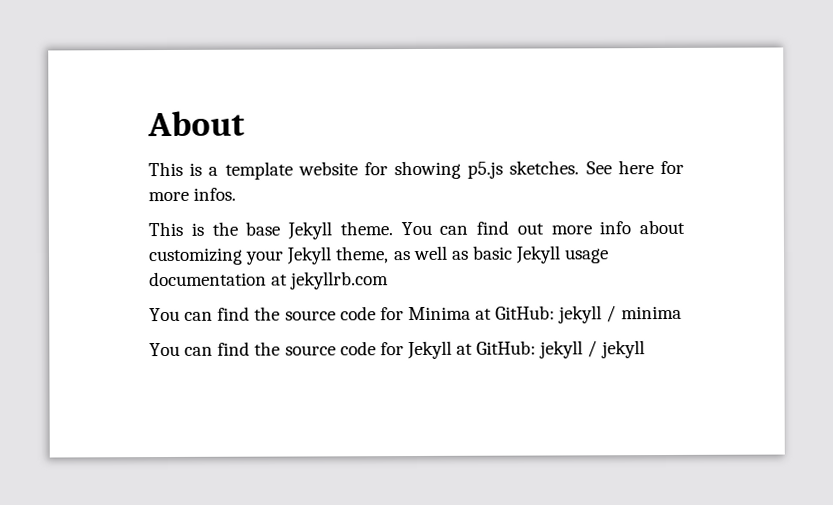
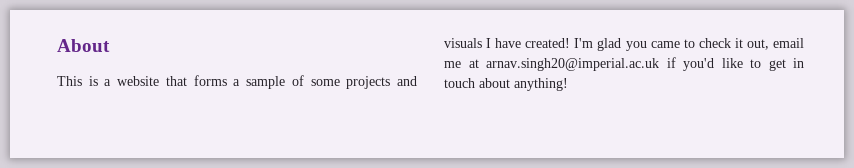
[224,160,684,180] [148,187,237,202] [148,219,685,240] [148,245,610,266] [149,271,390,290] [149,305,682,324] [149,340,645,360] template website for showing p5.js sketches. See here for more infos. // This is the base Jekyll theme. You can find out more info about customizing your Jekyll theme, as well as basic Jekyll usage documentation at jekyllrb.com // You can find the source code for Minima at GitHub: jekyll / minima // You can find the source code for Jekyll at GitHub: jekyll / jekyll -> [117,75,417,89] [444,38,804,51] [444,57,804,71] [444,78,568,91] website that forms a sample of some projects and visuals I have created! I'm glad you came to check it out, email me at arnav.singh20@imperial.ac.uk if you'd like to get in touch about anything!

